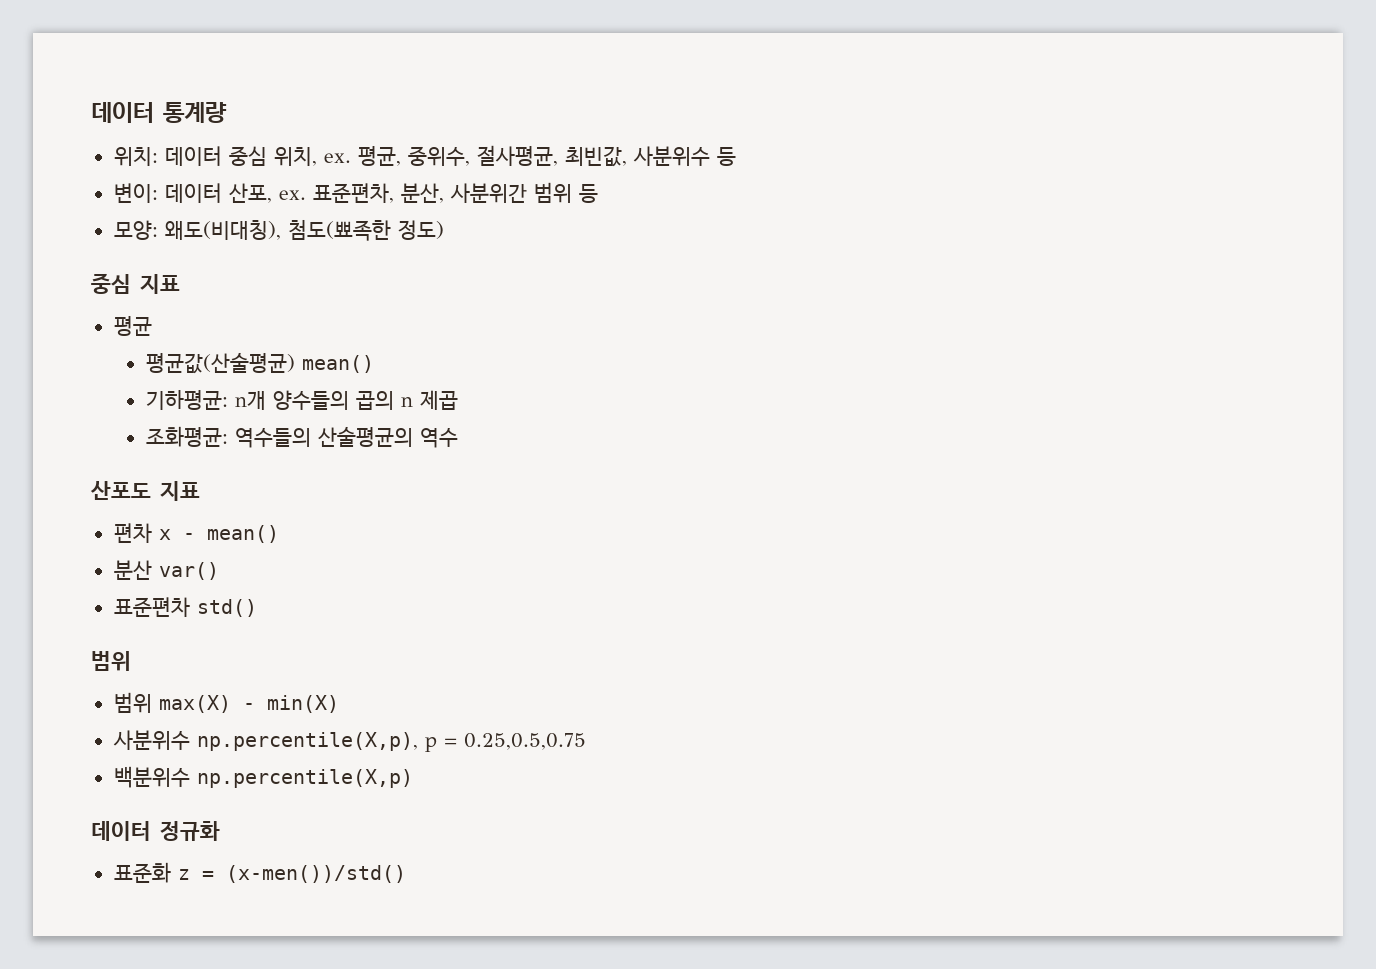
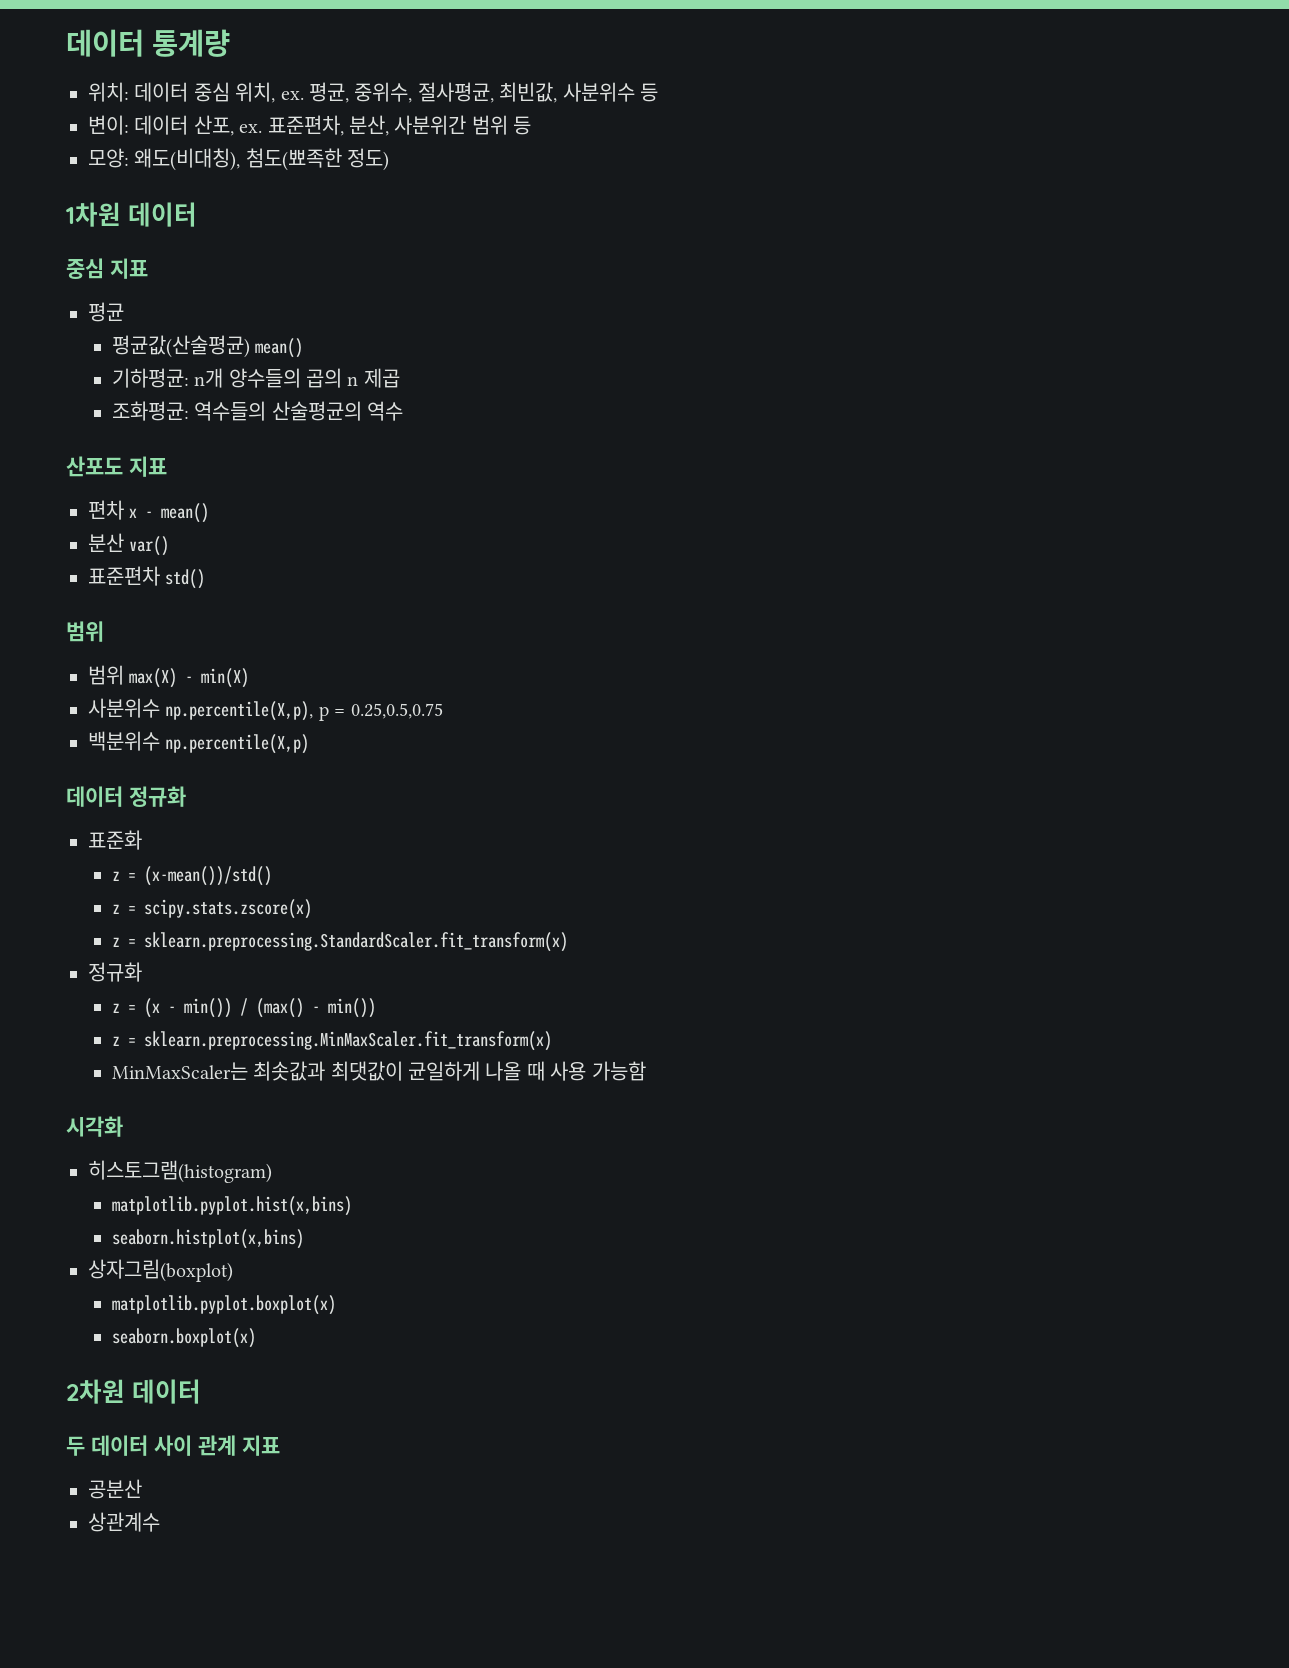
(444, 230) none -> [66,202,197,227] // 1차원 데이터
[177,865,406,883] z = (x-men())/std() -> [111,866,272,886] [111,899,312,919] [111,932,568,952] [88,962,142,982] [111,998,376,1018] [111,1031,552,1051] [111,1061,646,1081] [66,1116,123,1137] [88,1160,272,1183] [111,1196,352,1216] [111,1229,304,1249] [88,1259,233,1282] [111,1295,336,1315] [111,1328,256,1348] [66,1379,201,1404] [66,1435,280,1456] [88,1479,142,1499] [88,1512,160,1532] // z = (x-mean())/std() // z = scipy.stats.zscore(x) // z = sklearn.preprocessing.StandardScaler.fit_transform(x) // 정규화 // z = (x - min()) / (max() - min()) // z = sklearn.preprocessing.MinMaxScaler.fit_transform(x) // MinMaxScaler는 최솟값과 최댓값이 균일하게 나올 때 사용 가능함 // 시각화 // 히스토그램(histogram) // matplotlib.pyplot.hist(x,bins) // seaborn.histplot(x,bins) // 상자그림(boxplot) // matplotlib.pyplot.boxplot(x) // seaborn.boxplot(x) // 2차원 데이터 // 두 데이터 사이 관계 지표 // 공분산 // 상관계수

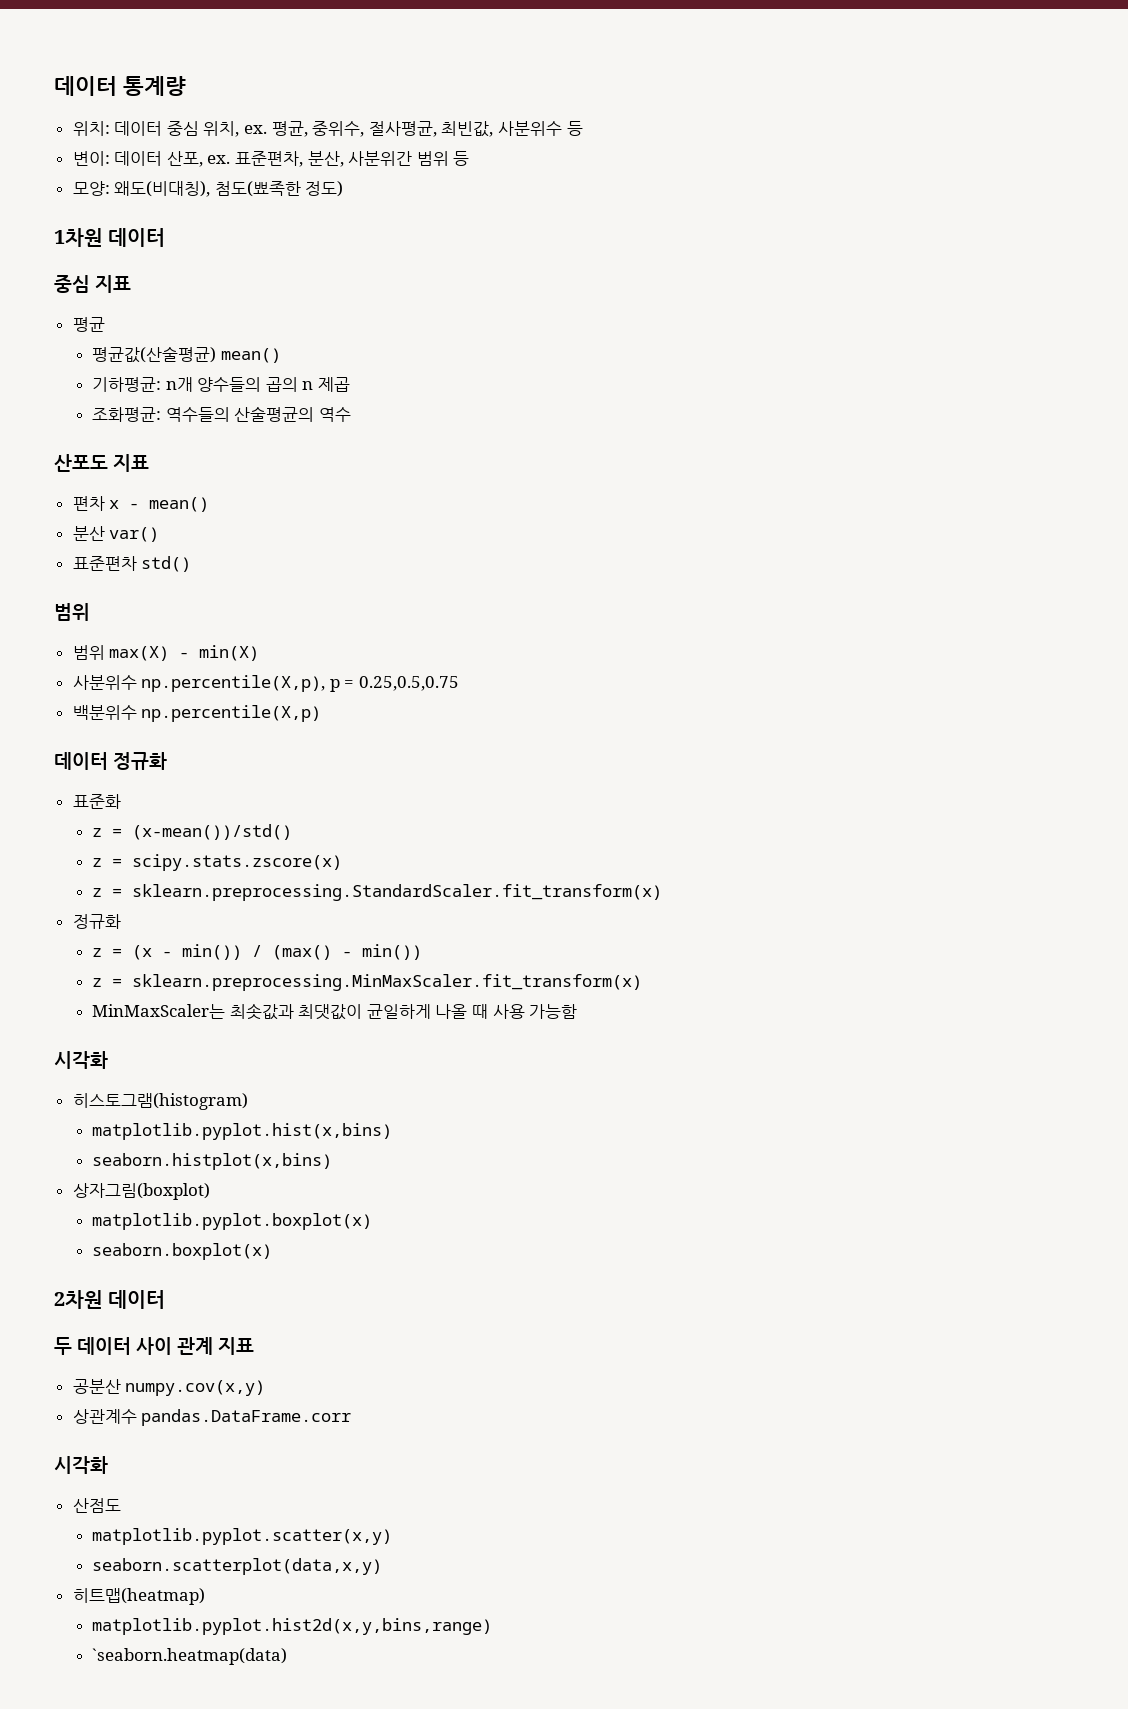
(142, 1489) none -> [125,1380,266,1396] numpy.cov(x,y)
(160, 1522) none -> [141,1409,352,1426] [54,1456,108,1474] [72,1498,121,1513] [92,1528,393,1545] [92,1558,383,1575] [72,1588,205,1605] [92,1618,493,1635] [92,1648,288,1665] pandas.DataFrame.corr // 시각화 // 산점도 // matplotlib.pyplot.scatter(x,y) // seaborn.scatterplot(data,x,y) // 히트맵(heatmap) // matplotlib.pyplot.hist2d(x,y,bins,range) // `seaborn.heatmap(data)

